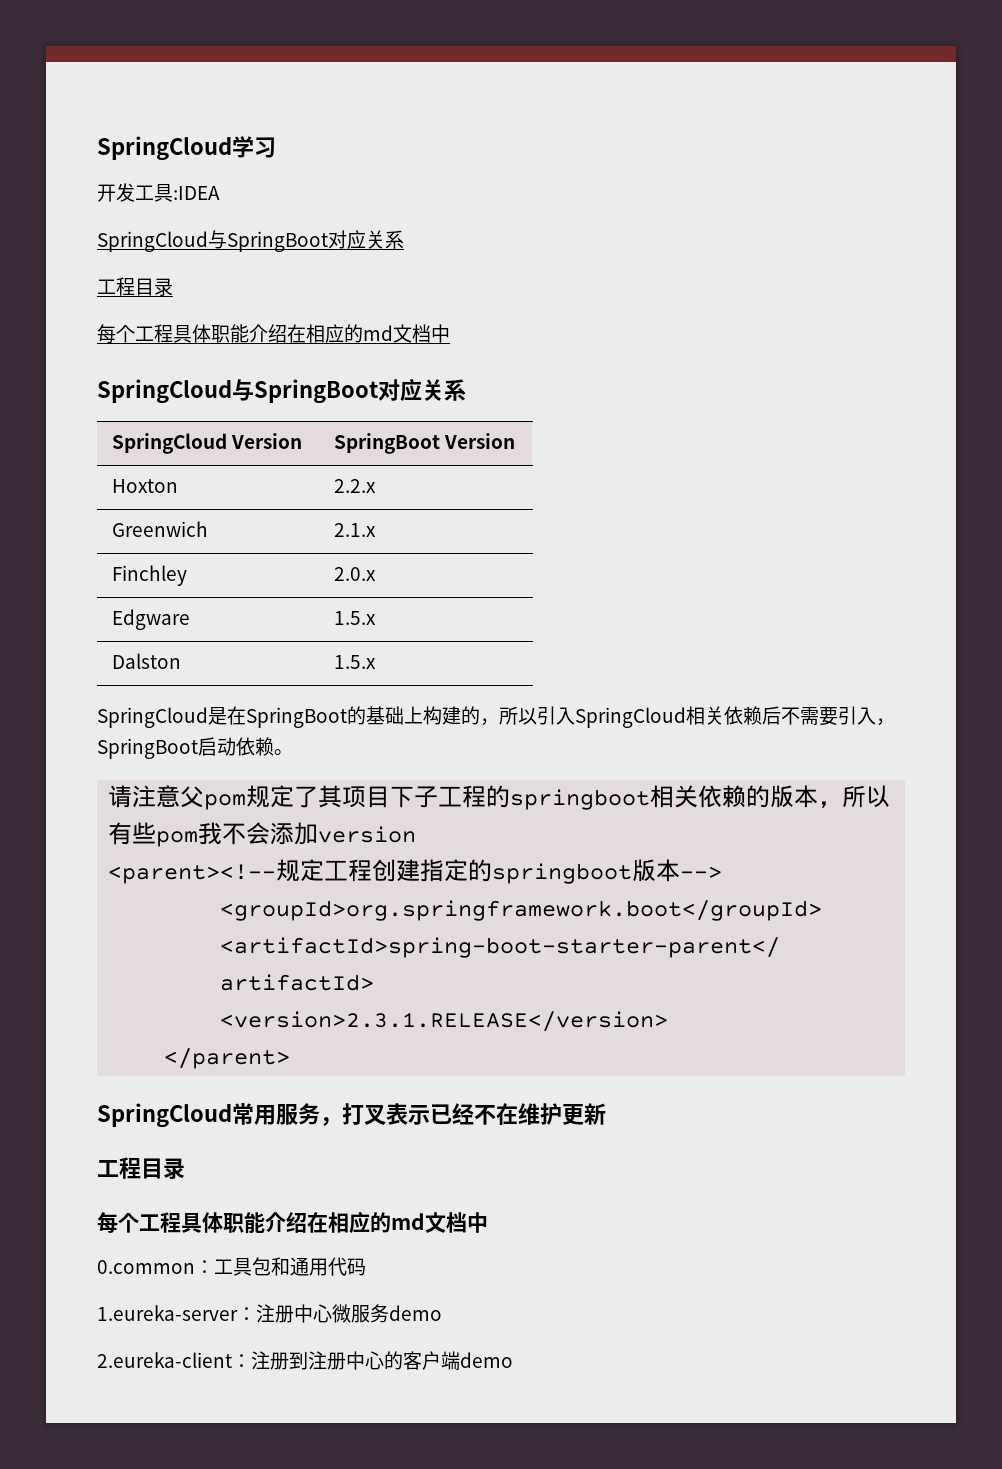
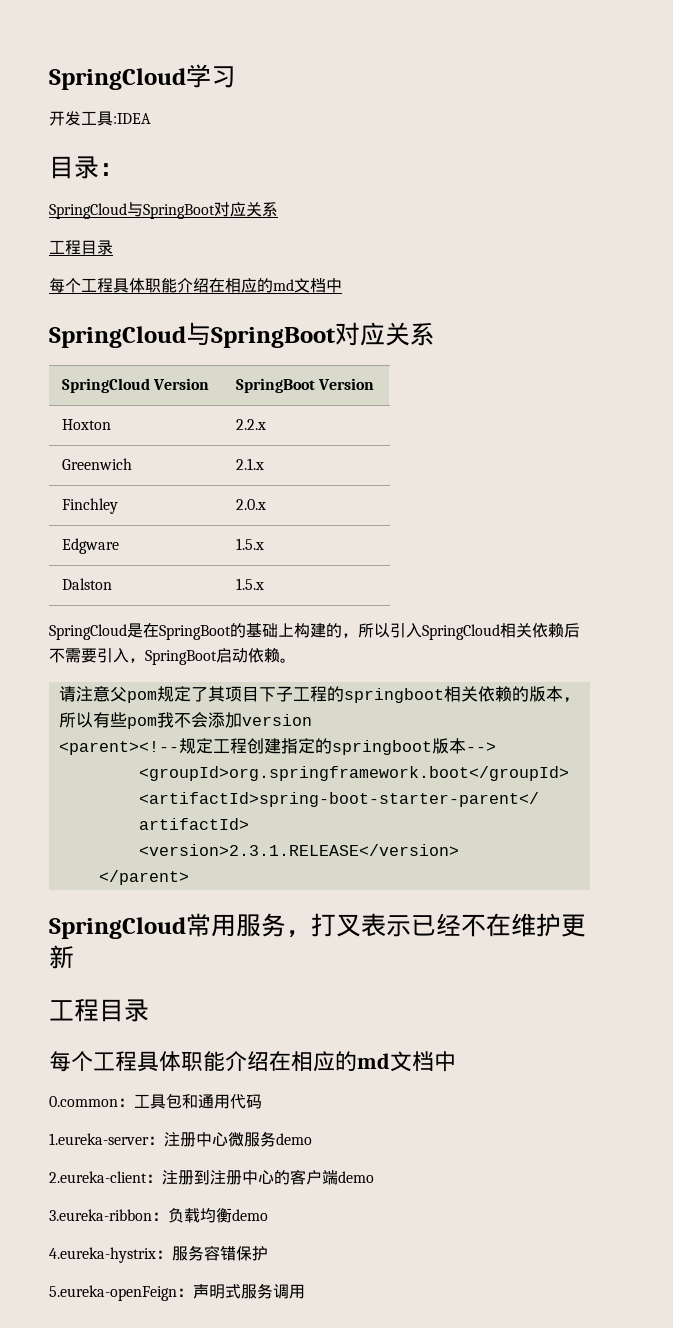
(220, 193) none -> [49,156,124,179] // 目录：
(513, 1360) none -> [49,1208,268,1223] [49,1245,268,1263] [49,1283,305,1301] // 3.eureka-ribbon：负载均衡demo // 4.eureka-hystrix：服务容错保护 // 5.eureka-openFeign：声明式服务调用

